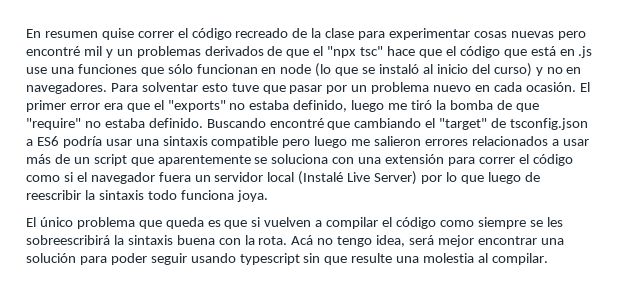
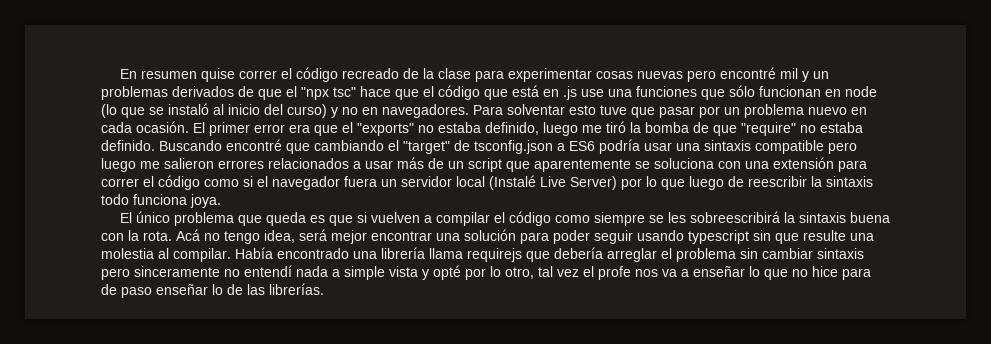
(548, 259) none -> [235,247,864,262] [101,265,871,280] [101,283,324,298] Había encontrado una librería llama requirejs que debería arreglar el problema sin cambiar sintaxis pero sinceramente no entendí nada a simple vista y opté por lo otro, tal vez el profe nos va a enseñar lo que no hice para de paso enseñar lo de las librerías.

